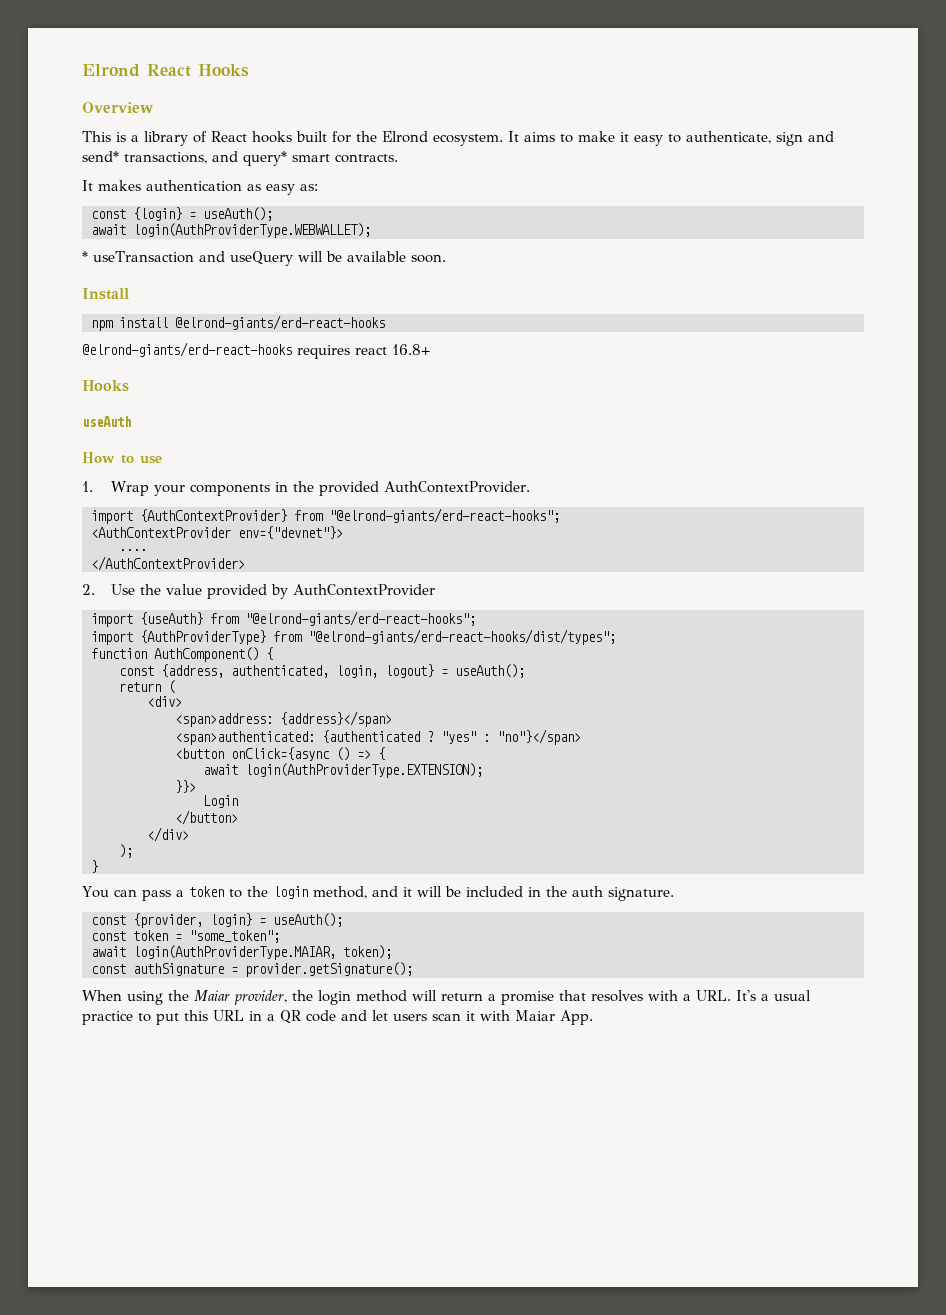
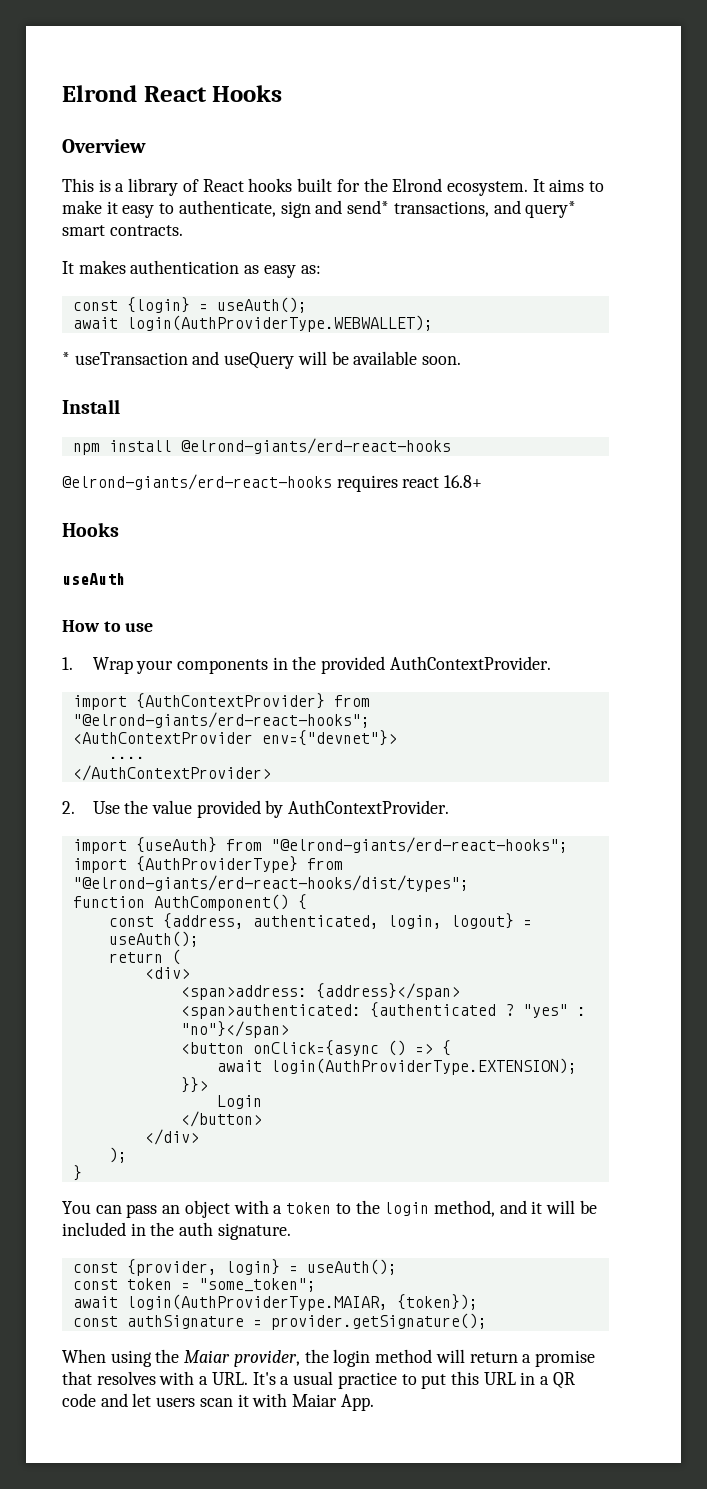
[292,584,435,596] AuthContextProvider -> [288,800,450,814] AuthContextProvider.
(171, 895) none -> [162,1200,269,1218] an object with
[343,945,392,959] token); -> [396,1294,478,1310] {token});

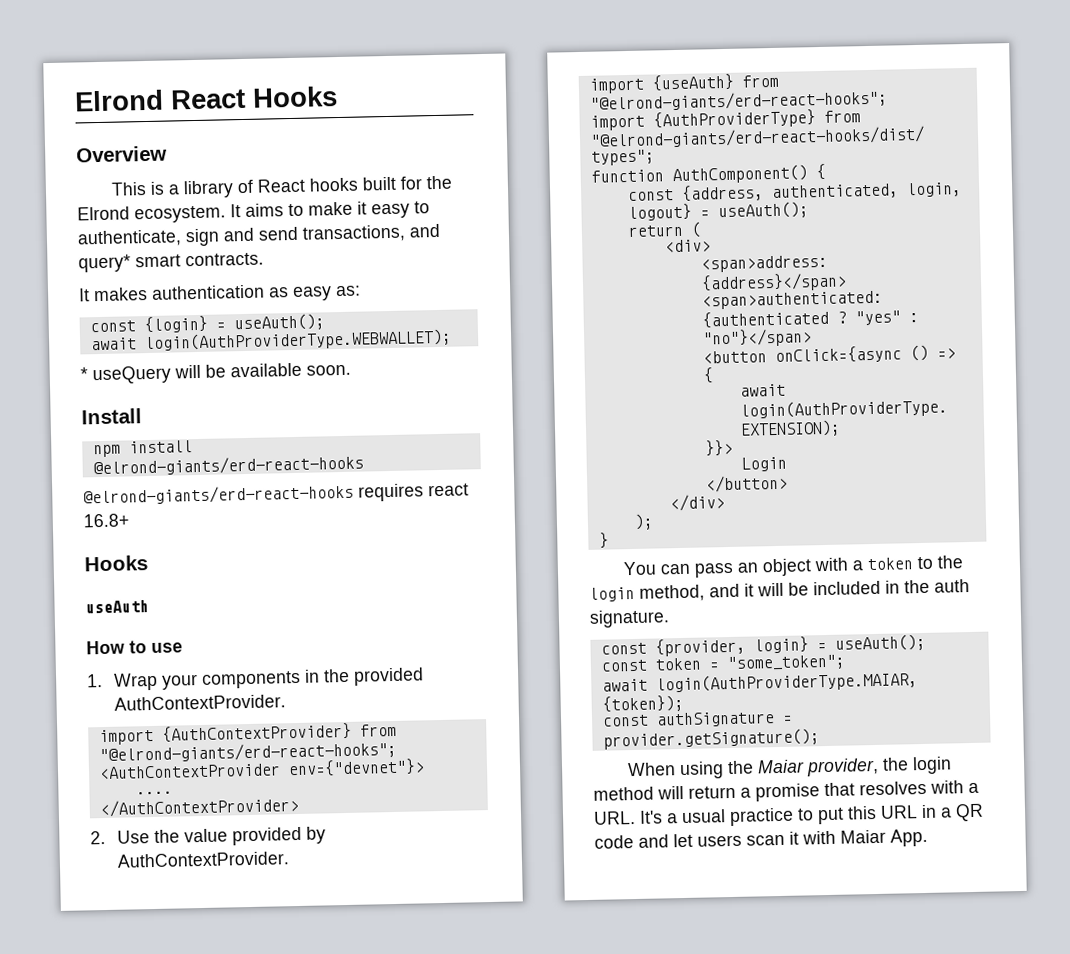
[347,200,390,214] send* -> [258,226,299,241] send
[74,351,220,365] useTransaction and -> (88, 374) none

